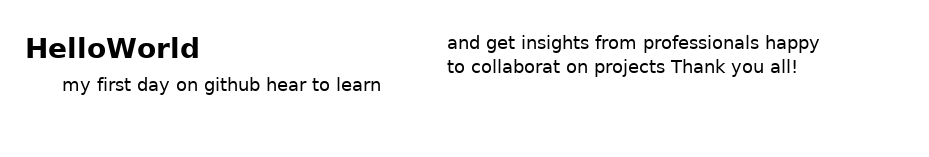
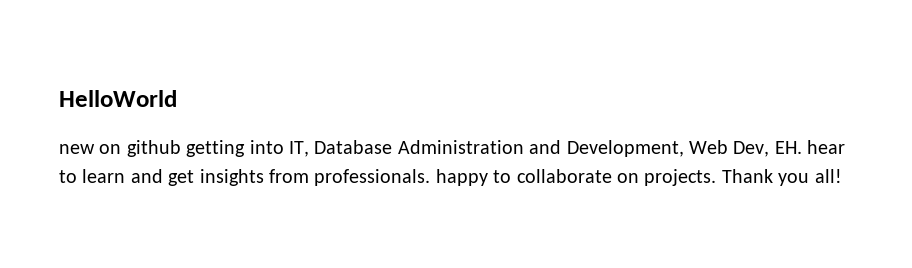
[62,77,261,95] my first day on github -> [59,140,802,157] new on github getting into IT, Database Administration and Development, Web Dev, EH.
[643,35,759,53] professionals -> [314,169,431,186] professionals.
[471,59,665,77] collaborat on projects -> [516,169,717,186] collaborate on projects.

